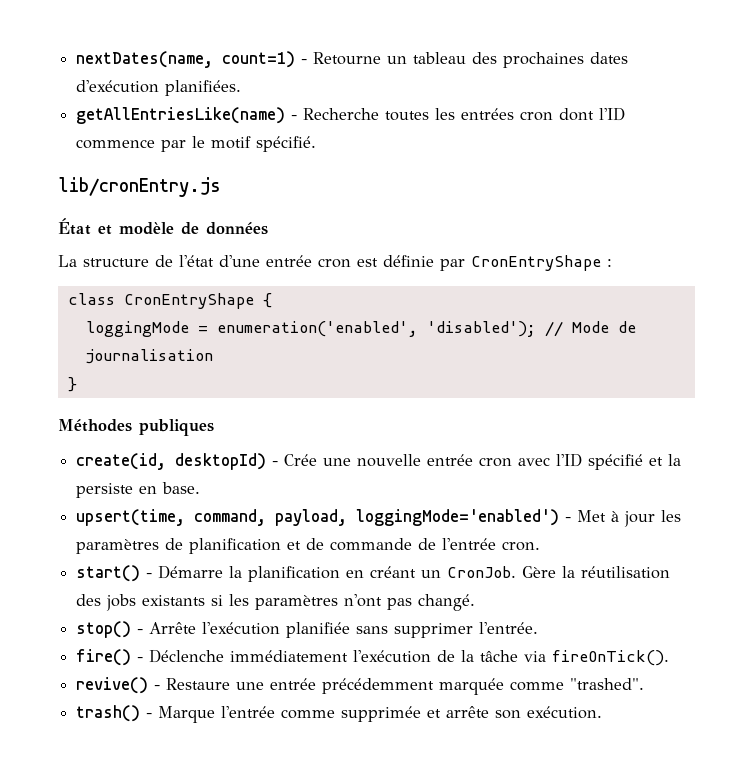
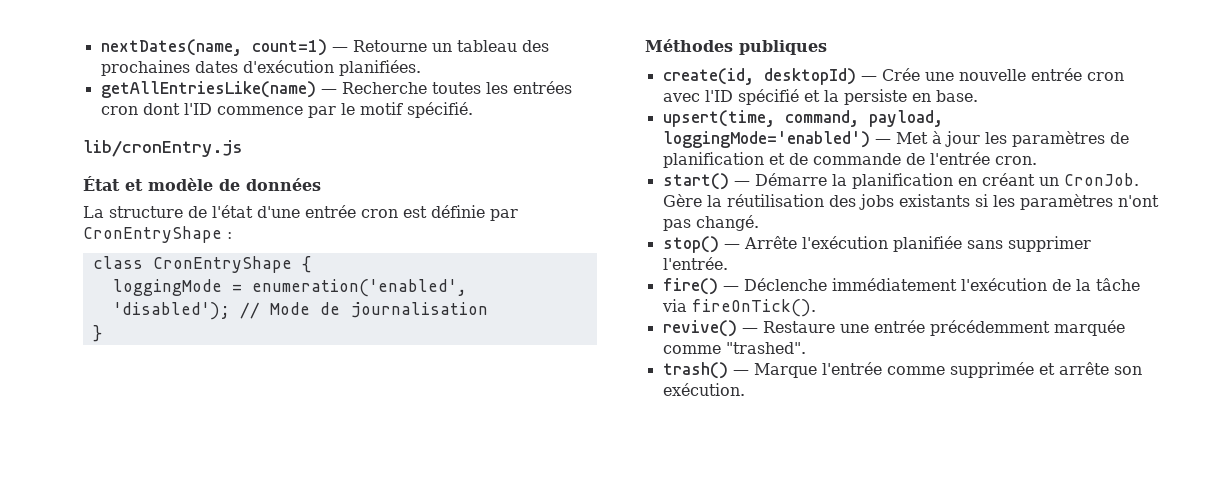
[301,59,308,64] - -> [331,47,348,52] —
[291,115,298,120] - -> [320,89,337,94] —
[272,461,279,466] - -> [860,76,877,81] —
[565,517,572,522] - -> [874,139,891,144] —
[146,573,153,578] - -> [733,181,750,186] —
[137,629,144,634] - -> [723,244,740,249] —
[137,657,144,662] - -> [722,286,739,291] —
[154,685,161,690] - -> [741,328,758,333] —
[146,713,153,718] - -> [732,370,749,375] —

